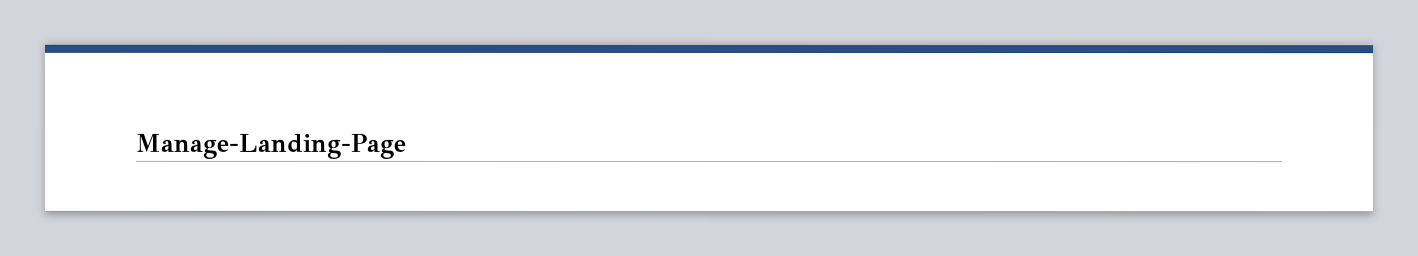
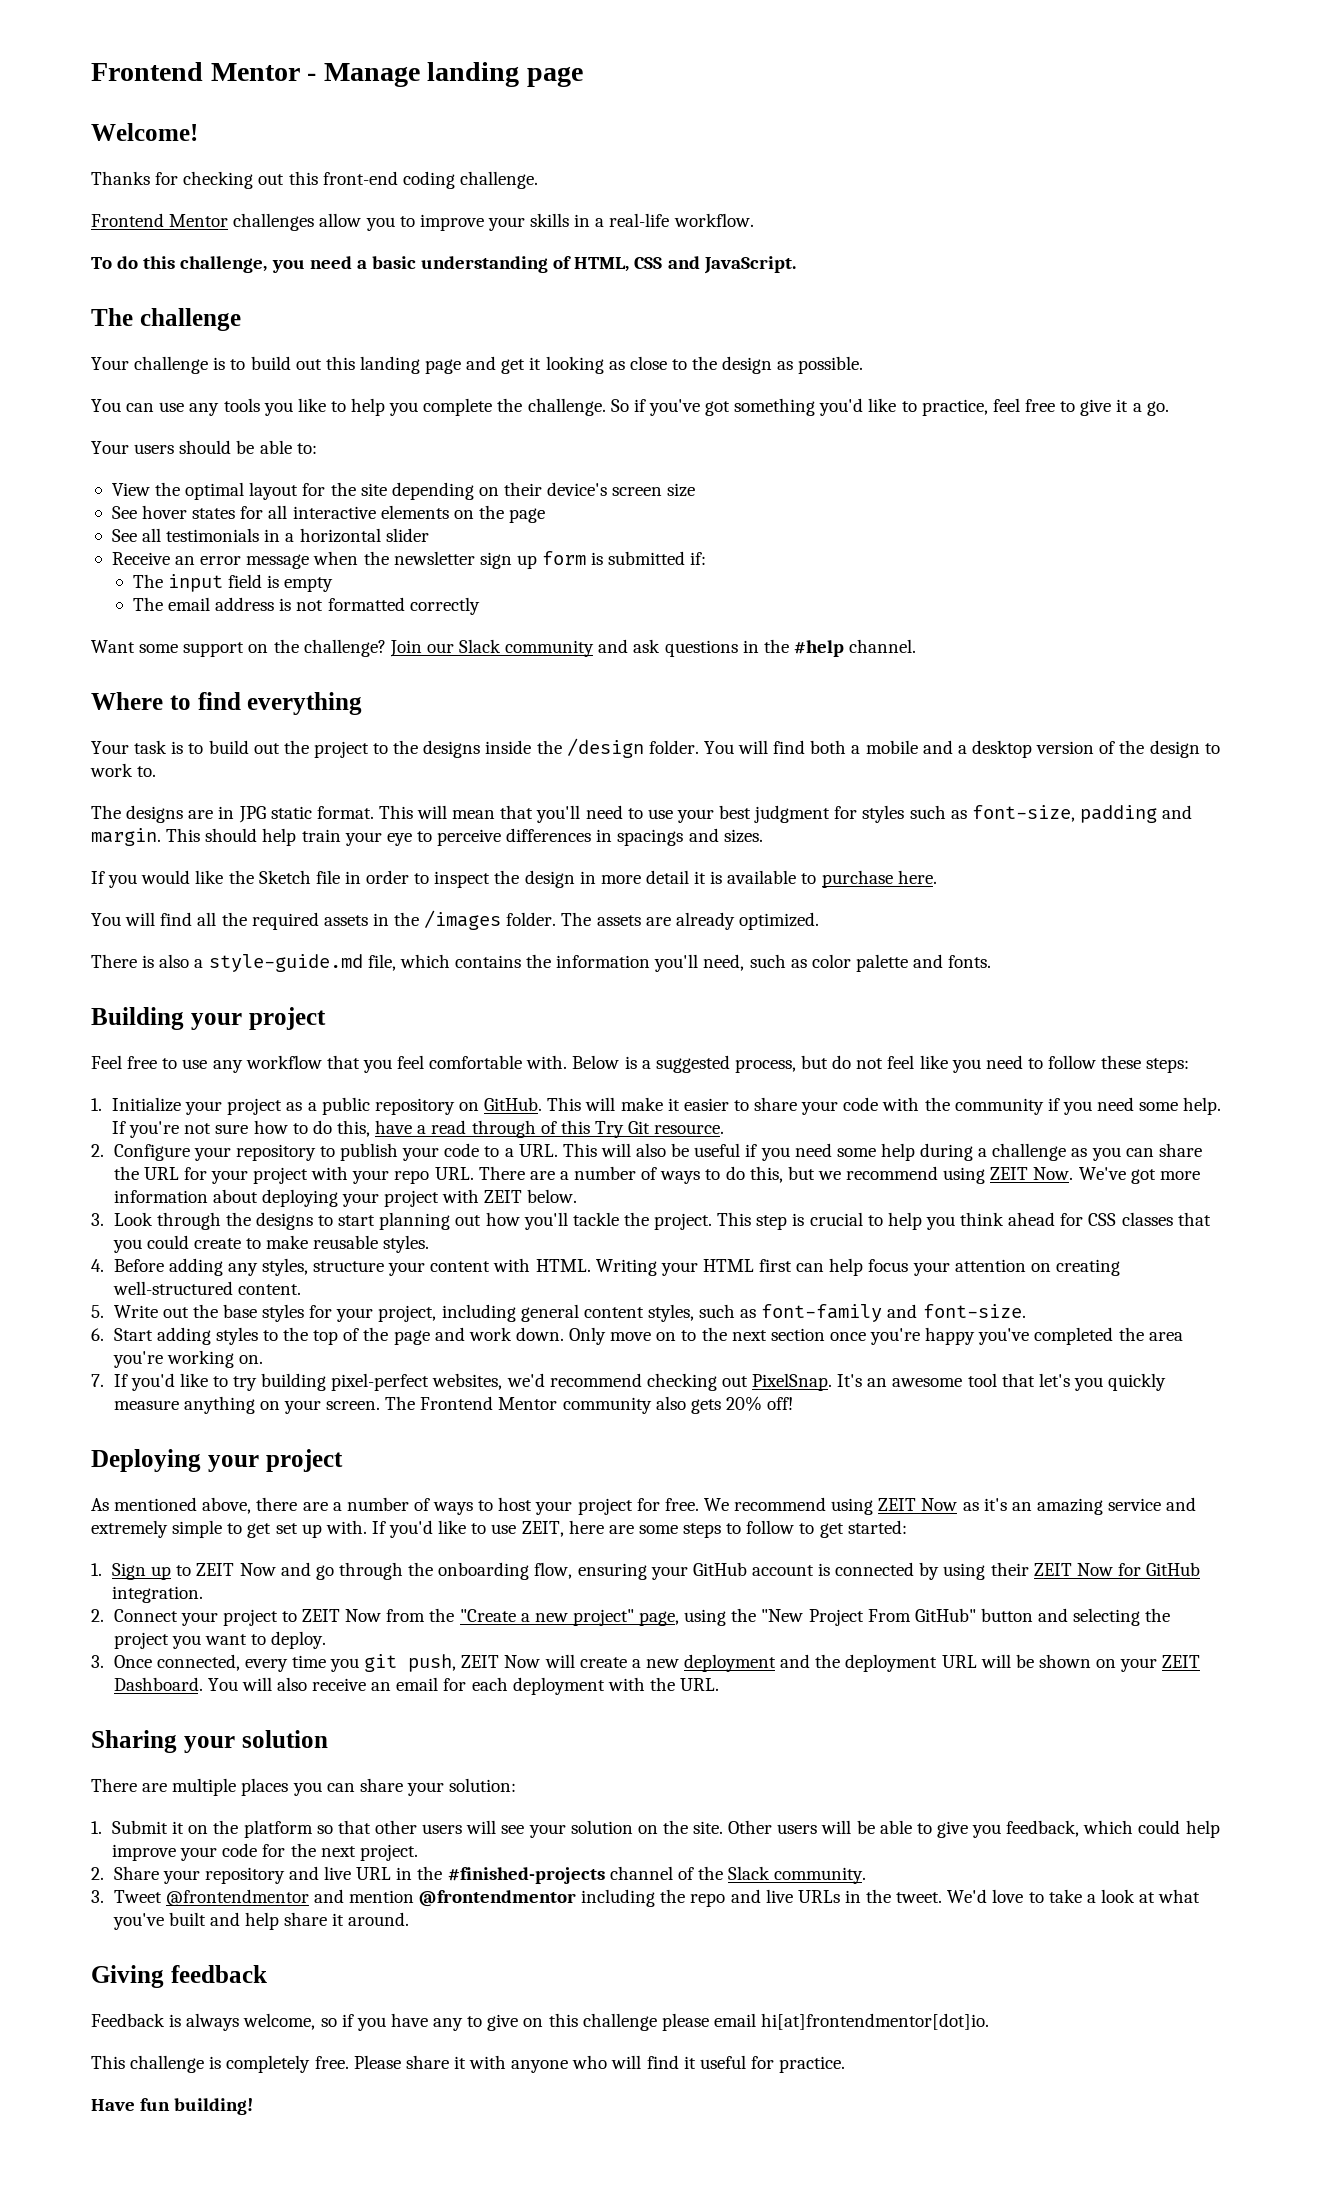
[135,133,406,159] Manage-Landing-Page -> [91,62,583,87] [91,123,198,141] [91,171,538,189] [91,213,754,231] [91,256,796,274] [91,308,241,331] [91,356,864,374] [91,398,1169,416] [91,440,317,454] [111,482,696,500] [111,505,546,523] [111,528,429,543] [111,551,707,569] [132,574,334,592] [132,597,480,615] [91,639,917,657] [91,692,363,715] [91,738,1220,758] [90,763,157,777] [91,805,1193,823] [91,828,763,846] [91,870,937,888] [91,910,819,930] [91,954,992,972] [91,1007,326,1030] [91,1055,1190,1073] [91,1097,1222,1115] [112,1120,725,1138] [91,1143,1202,1161] [113,1166,1200,1184] [113,1189,578,1207] [91,1212,1211,1230] [112,1235,430,1253] [91,1258,1120,1276] [112,1281,301,1295] [91,1304,1026,1322] [91,1327,1183,1345] [112,1350,263,1368] [91,1373,1167,1391] [113,1396,794,1414] [91,1449,343,1472] [91,1497,1197,1515] [91,1520,907,1538] [91,1562,1201,1580] [112,1586,204,1603] [91,1608,1171,1626] [113,1631,327,1649] [91,1654,1201,1672] [113,1677,720,1695] [91,1730,328,1753] [91,1778,517,1796] [91,1820,1220,1838] [112,1843,418,1861] [91,1866,867,1884] [91,1889,1201,1907] [112,1912,410,1930] [91,1965,267,1988] [91,2013,990,2031] [91,2055,846,2073] [91,2098,254,2115] Frontend Mentor - Manage landing page // Welcome! // Thanks for checking out this front-end coding challenge. // Frontend Mentor challenges allow you to improve your skills in a real-life workflow. // To do this challenge, you need a basic understanding of HTML, CSS and JavaScript. // The challenge // Your challenge is to build out this landing page and get it looking as close to the design as possible. // You can use any tools you like to help you complete the challenge. So if you've got something you'd like to practice, feel free to give it a go. // Your users should be able to: // View the optimal layout for the site depending on their device's screen size // See hover states for all interactive elements on the page // See all testimonials in a horizontal slider // Receive an error message when the newsletter sign up form is submitted if: // The input field is empty // The email address is not formatted correctly // Want some support on the challenge? Join our Slack community and ask questions in the #help channel. // Where to find everything // Your task is to build out the project to the designs inside the /design folder. You will find both a mobile and a desktop version of the design to work to. // The designs are in JPG static format. This will mean that you'll need to use your best judgment for styles such as font-size, padding and margin. This should help train your eye to perceive differences in spacings and sizes. // If you would like the Sketch file in order to inspect the design in more detail it is available to purchase here. // You will find all the required assets in the /images folder. The assets are already optimized. // There is also a style-guide.md file, which contains the information you'll need, such as color palette and fonts. // Building your project // Feel free to use any workflow that you feel comfortable with. Below is a suggested process, but do not feel like you need to follow these steps: // 1. Initialize your project as a public repository on GitHub. This will make it easier to share your code with the community if you need some help. If you're not sure how to do this, have a read through of this Try Git resource. // 2. Configure your repository to publish your code to a URL. This will also be useful if you need some help during a challenge as you can share the URL for your project with your repo URL. There are a number of ways to do this, but we recommend using ZEIT Now. We've got more information about deploying your project with ZEIT below. // 3. Look through the designs to start planning out how you'll tackle the project. This step is crucial to help you think ahead for CSS classes that you could create to make reusable styles. // 4. Before adding any styles, structure your content with HTML. Writing your HTML first can help focus your attention on creating well-structured content. // 5. Write out the base styles for your project, including general content styles, such as font-family and font-size. // 6. Start adding styles to the top of the page and work down. Only move on to the next section once you're happy you've completed the area you're working on. // 7. If you'd like to try building pixel-perfect websites, we'd recommend checking out PixelSnap. It's an awesome tool that let's you quickly measure anything on your screen. The Frontend Mentor community also gets 20% off! // Deploying your project // As mentioned above, there are a number of ways to host your project for free. We recommend using ZEIT Now as it's an amazing service and extremely simple to get set up with. If you'd like to use ZEIT, here are some steps to follow to get started: // 1. Sign up to ZEIT Now and go through the onboarding flow, ensuring your GitHub account is connected by using their ZEIT Now for GitHub integration. // 2. Connect your project to ZEIT Now from the "Create a new project" page, using the "New Project From GitHub" button and selecting the project you want to deploy. // 3. Once connected, every time you git push, ZEIT Now will create a new deployment and the deployment URL will be shown on your ZEIT Dashboard. You will also receive an email for each deployment with the URL. // Sharing your solution // There are multiple places you can share your solution: // 1. Submit it on the platform so that other users will see your solution on the site. Other users will be able to give you feedback, which could help improve your code for the next project. // 2. Share your repository and live URL in the #finished-projects channel of the Slack community. // 3. Tweet @frontendmentor and mention @frontendmentor including the repo and live URLs in the tweet. We'd love to take a look at what you've built and help share it around. // Giving feedback // Feedback is always welcome, so if you have any to give on this challenge please email hi[at]frontendmentor[dot]io. // This challenge is completely free. Please share it with anyone who will find it useful for practice. // Have fun building!

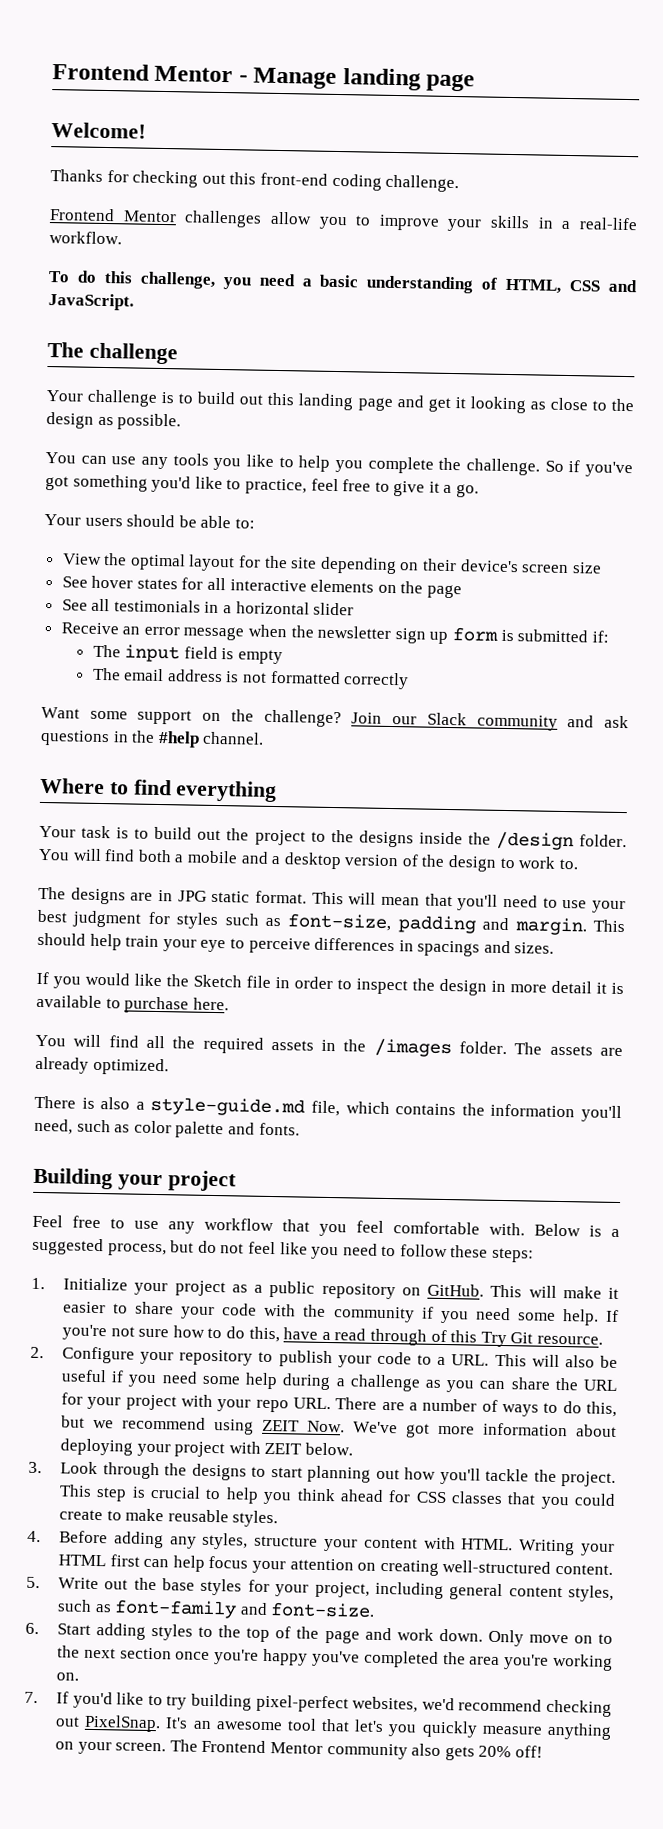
[91,1449,343,1472] [91,1497,1197,1515] [91,1520,907,1538] [91,1562,1201,1580] [112,1586,204,1603] [91,1608,1171,1626] [113,1631,327,1649] [91,1654,1201,1672] [113,1677,720,1695] [91,1730,328,1753] [91,1778,517,1796] [91,1820,1220,1838] [112,1843,418,1861] [91,1866,867,1884] [91,1889,1201,1907] [112,1912,410,1930] [91,1965,267,1988] [91,2013,990,2031] [91,2055,846,2073] [91,2098,254,2115] // Deploying your project // As mentioned above, there are a number of ways to host your project for free. We recommend using ZEIT Now as it's an amazing service and extremely simple to get set up with. If you'd like to use ZEIT, here are some steps to follow to get started: // 1. Sign up to ZEIT Now and go through the onboarding flow, ensuring your GitHub account is connected by using their ZEIT Now for GitHub integration. // 2. Connect your project to ZEIT Now from the "Create a new project" page, using the "New Project From GitHub" button and selecting the project you want to deploy. // 3. Once connected, every time you git push, ZEIT Now will create a new deployment and the deployment URL will be shown on your ZEIT Dashboard. You will also receive an email for each deployment with the URL. // Sharing your solution // There are multiple places you can share your solution: // 1. Submit it on the platform so that other users will see your solution on the site. Other users will be able to give you feedback, which could help improve your code for the next project. // 2. Share your repository and live URL in the #finished-projects channel of the Slack community. // 3. Tweet @frontendmentor and mention @frontendmentor including the repo and live URLs in the tweet. We'd love to take a look at what you've built and help share it around. // Giving feedback // Feedback is always welcome, so if you have any to give on this challenge please email hi[at]frontendmentor[dot]io. // This challenge is completely free. Please share it with anyone who will find it useful for practice. // Have fun building! -> (543, 1751) none

